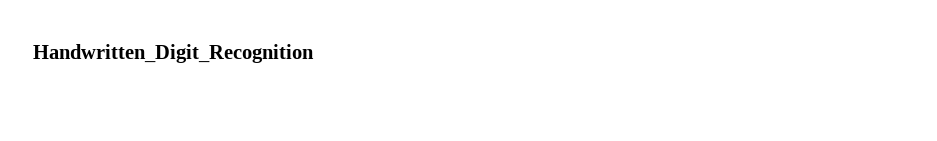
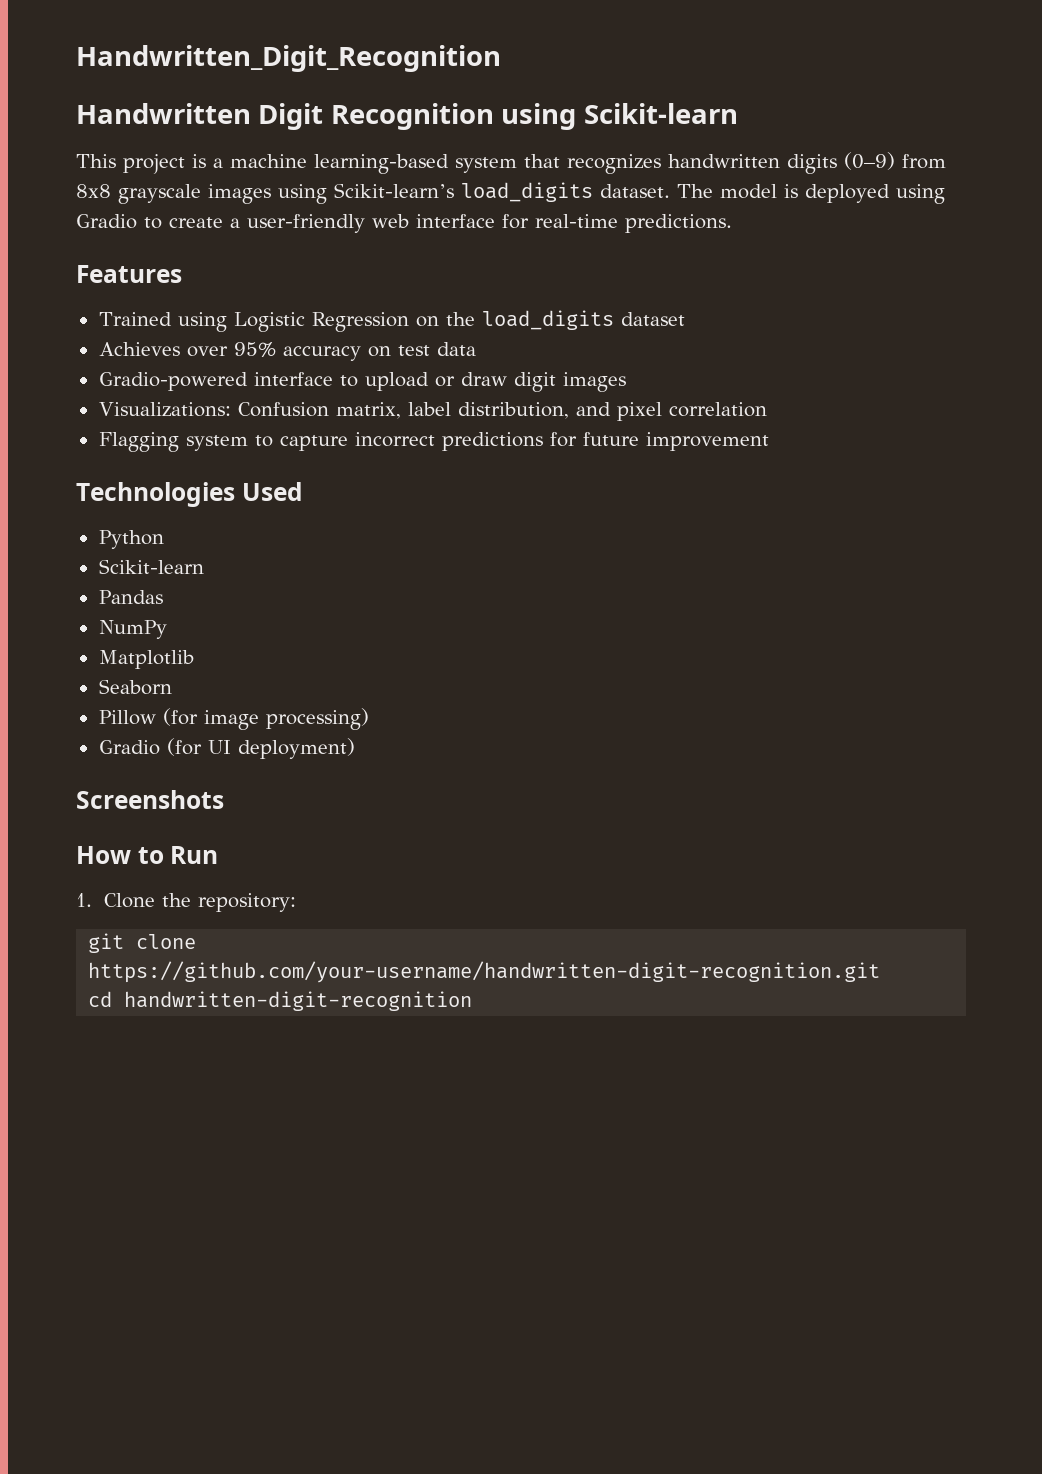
(314, 53) none -> [76,103,738,130] [76,152,946,174] [76,182,945,204] [76,214,732,233] [76,265,182,283] [98,310,685,332] [98,342,476,361] [98,372,626,392] [98,402,767,421] [98,432,769,452] [76,482,303,507] [98,530,164,549] [98,559,204,574] [98,590,163,604] [98,620,167,639] [98,650,194,669] [98,679,172,695] [98,708,369,730] [98,738,355,759] [76,790,224,809] [76,846,219,864] [76,893,296,912] [88,933,197,953] [88,961,881,983] [88,991,473,1011] // Handwritten Digit Recognition using Scikit-learn // This project is a machine learning-based system that recognizes handwritten digits (0–9) from 8x8 grayscale images using Scikit-learn’s load_digits dataset. The model is deployed using Gradio to create a user-friendly web interface for real-time predictions. // Features // Trained using Logistic Regression on the load_digits dataset // Achieves over 95% accuracy on test data // Gradio-powered interface to upload or draw digit images // Visualizations: Confusion matrix, label distribution, and pixel correlation // Flagging system to capture incorrect predictions for future improvement // Technologies Used // Python // Scikit-learn // Pandas // NumPy // Matplotlib // Seaborn // Pillow (for image processing) // Gradio (for UI deployment) // Screenshots // How to Run // 1. Clone the repository: // git clone https://github.com/your-username/handwritten-digit-recognition.git // cd handwritten-digit-recognition

